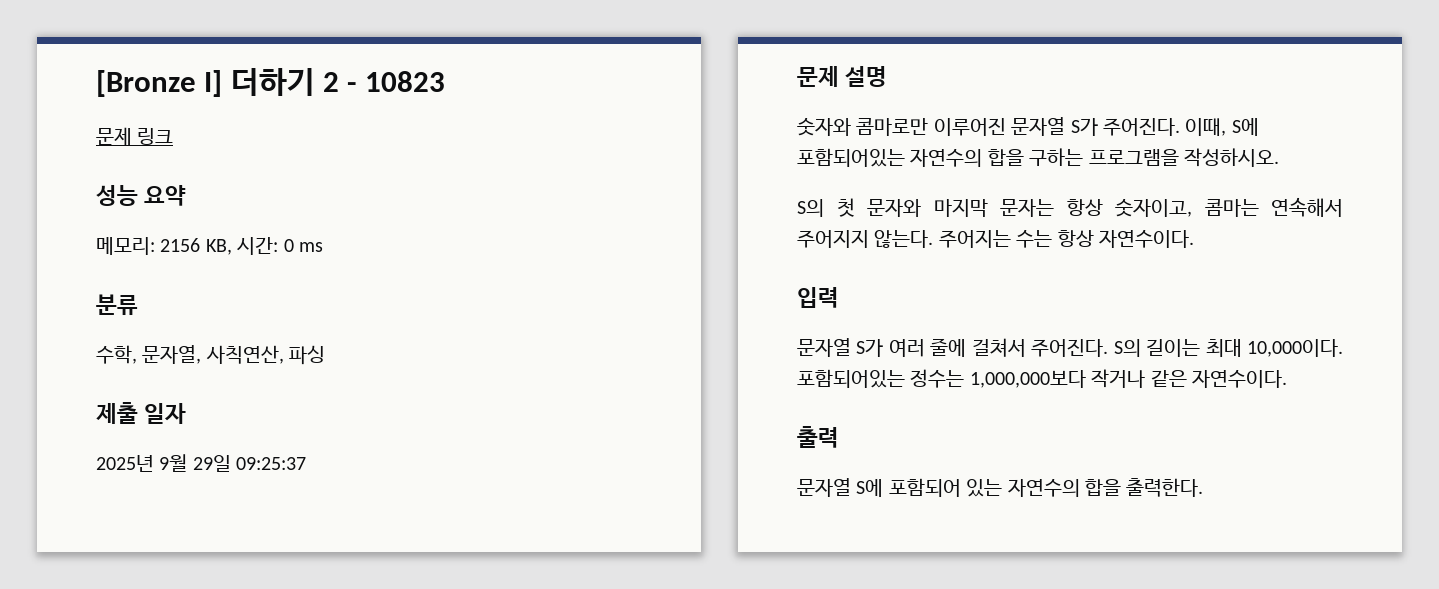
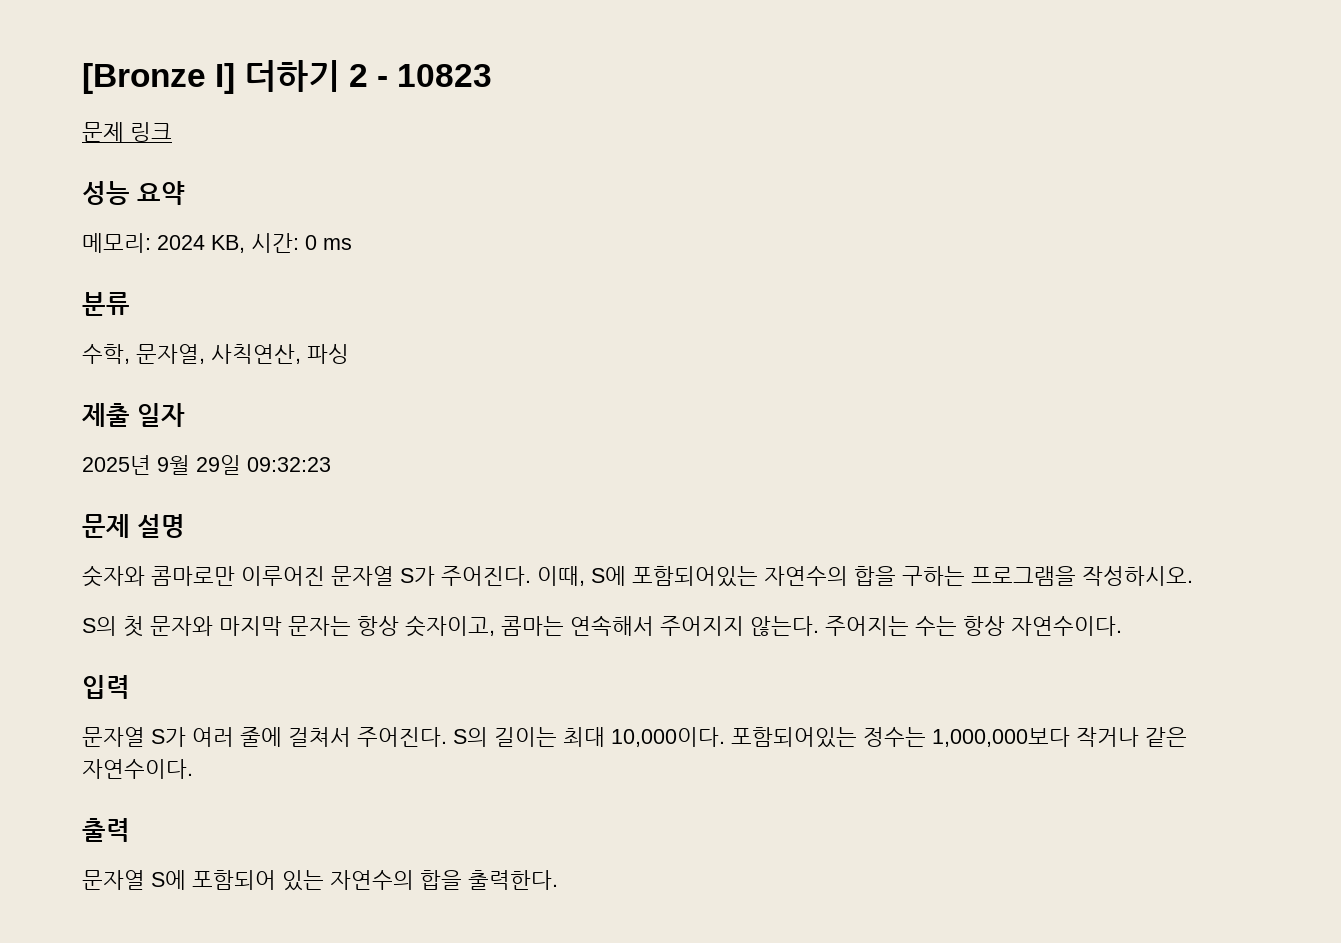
[160,238,201,252] 2156 -> [157,235,205,250] 2024
[236,457,307,470] 09:25:37 -> [247,457,331,472] 09:32:23

